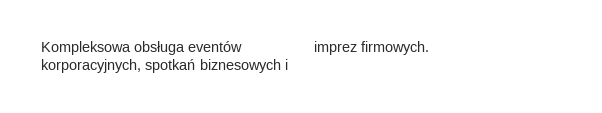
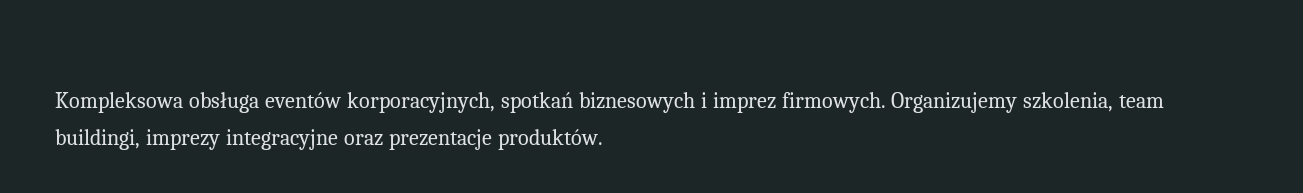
(429, 48) none -> [891,92,1165,113] [55,129,603,150] Organizujemy szkolenia, team buildingi, imprezy integracyjne oraz prezentacje produktów.

